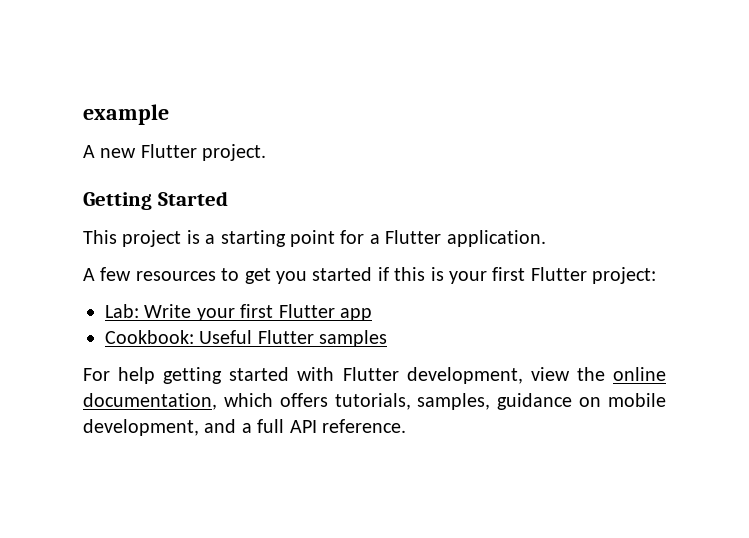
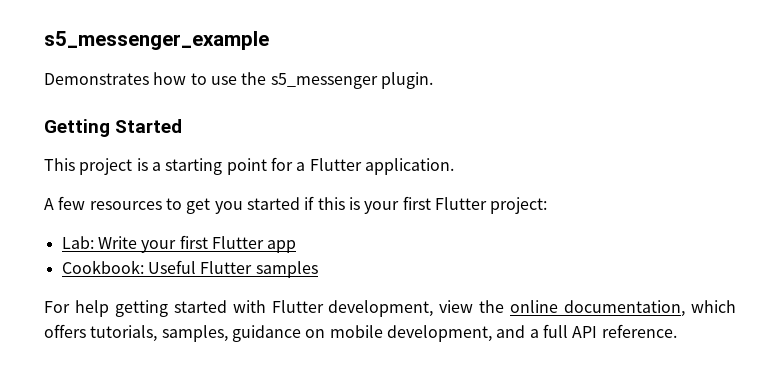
[83,104,169,125] [83,144,267,161] example // A new Flutter project. -> [44,31,269,50] [44,72,433,89] s5_messenger_example // Demonstrates how to use the s5_messenger plugin.

